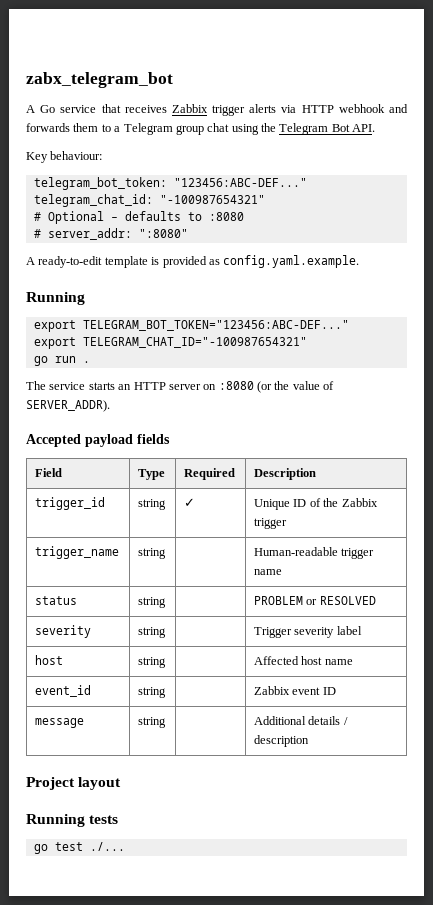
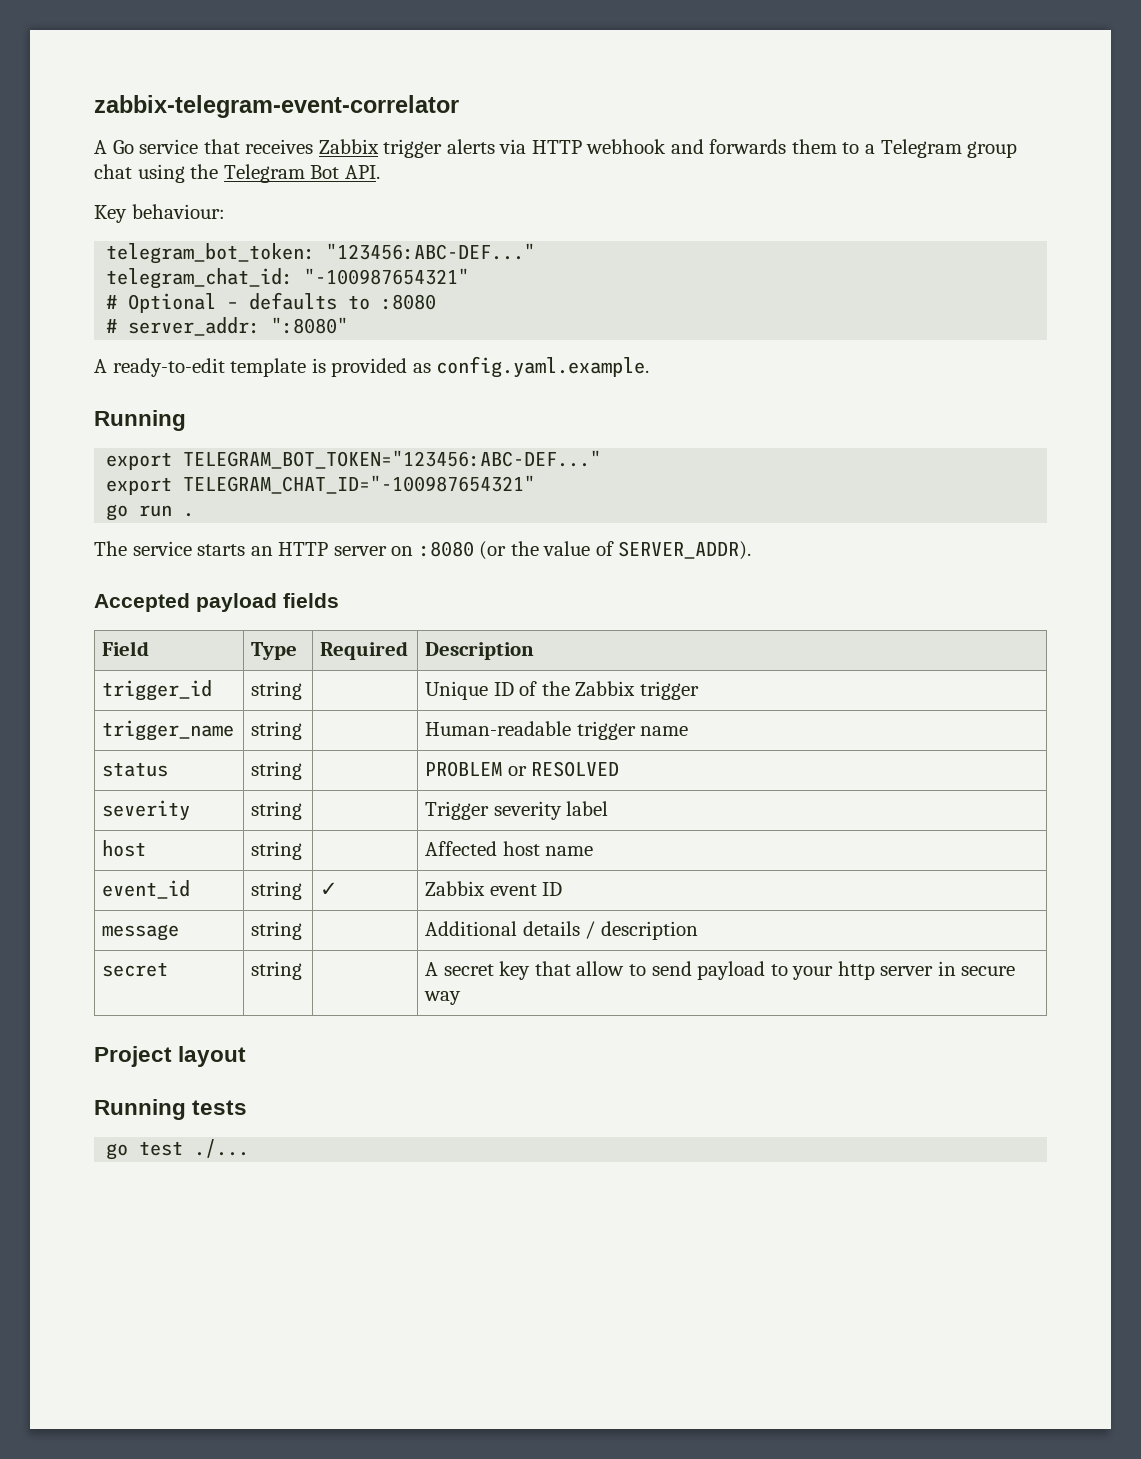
[26,72,173,88] zabx_telegram_bot -> [94,95,459,118] zabbix-telegram-event-correlator
[184,498,196,507] ✓ -> (303, 690) none
(167, 692) none -> [320,882,339,896] ✓
(310, 741) none -> [102,962,169,977] [251,961,303,980] [425,961,1016,980] [424,991,462,1005] // secret | string | | A secret key that allow to send payload to your http server in secure way

